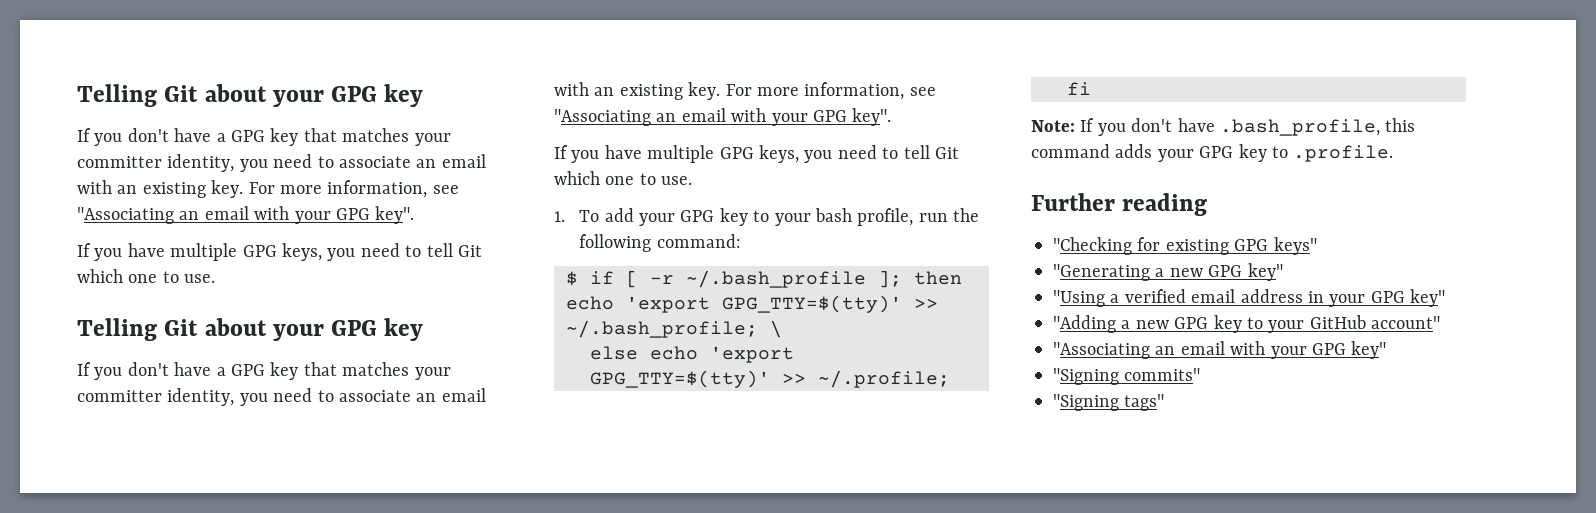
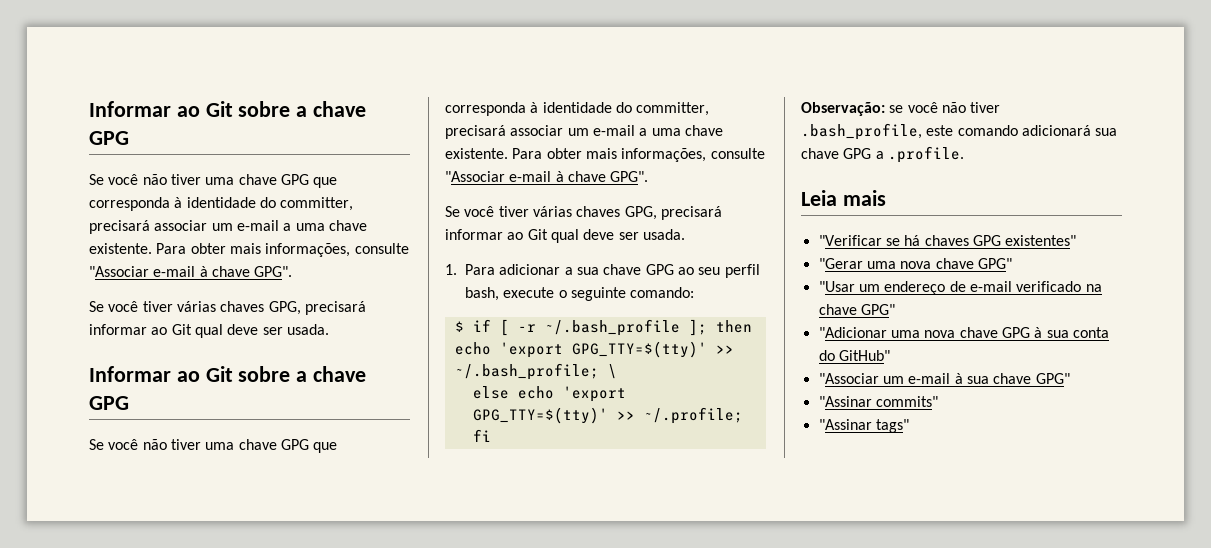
[77,84,424,107] [77,128,451,146] [77,154,486,172] [77,180,459,198] [77,206,415,224] [77,243,482,261] [77,269,216,283] [77,318,424,341] [77,362,451,380] [77,388,486,406] [554,82,936,100] [554,108,892,126] [554,145,959,163] [554,171,693,185] [554,208,980,226] [579,234,741,252] Telling Git about your GPG key // If you don't have a GPG key that matches your committer identity, you need to associate an email with an existing key. For more information, see "Associating an email with your GPG key". // If you have multiple GPG keys, you need to tell Git which one to use. // Telling Git about your GPG key // If you don't have a GPG key that matches your committer identity, you need to associate an email with an existing key. For more information, see "Associating an email with your GPG key". // If you have multiple GPG keys, you need to tell Git which one to use. // 1. To add your GPG key to your bash profile, run the following command: -> [89,101,367,117] [89,131,129,145] [89,174,338,188] [89,197,354,211] [89,220,367,234] [89,243,409,257] [89,266,293,277] [89,301,366,315] [89,324,329,338] [89,366,367,382] [89,396,129,410] [89,439,338,453] [445,102,710,116] [445,125,723,139] [445,148,765,162] [445,171,649,182] [445,206,722,220] [445,229,685,243] [445,264,760,278] [465,287,695,301] Informar ao Git sobre a chave GPG // Se você não tiver uma chave GPG que corresponda à identidade do committer, precisará associar um e-mail a uma chave existente. Para obter mais informações, consulte "Associar e-mail à chave GPG". // Se você tiver várias chaves GPG, precisará informar ao Git qual deve ser usada. // Informar ao Git sobre a chave GPG // Se você não tiver uma chave GPG que corresponda à identidade do committer, precisará associar um e-mail a uma chave existente. Para obter mais informações, consulte "Associar e-mail à chave GPG". // Se você tiver várias chaves GPG, precisará informar ao Git qual deve ser usada. // 1. Para adicionar a sua chave GPG ao seu perfil bash, execute o seguinte comando:
[1031,118,1416,136] [1031,144,1394,162] [1031,193,1208,216] [1053,237,1317,255] [1053,263,1283,281] [1053,289,1446,307] [1053,315,1441,333] [1053,341,1387,359] [1053,368,1119,385] Note: If you don't have .bash_profile, this command adds your GPG key to .profile. // Further reading // "Checking for existing GPG keys" // "Generating a new GPG key" // "Using a verified email address in your GPG key" // "Adding a new GPG key to your GitHub account" // "Associating an email with your GPG key" // "Signing -> [801,102,1001,116] [801,123,1118,140] [801,146,964,163] [801,190,886,206] [818,235,1077,246] [818,258,1012,269] [818,281,1102,295] [818,304,895,315] [818,327,1109,338] [818,350,890,361] [818,373,1070,384] [818,396,872,407] Observação: se você não tiver .bash_profile, este comando adicionará sua chave GPG a .profile. // Leia mais // "Verificar se há chaves GPG existentes" // "Gerar uma nova chave GPG" // "Usar um endereço de e-mail verificado na chave GPG" // "Adicionar uma nova chave GPG à sua conta do GitHub" // "Associar um e-mail à sua chave GPG" // "Assinar
[1053,394,1119,411] "Signing -> [818,419,872,430] "Assinar

